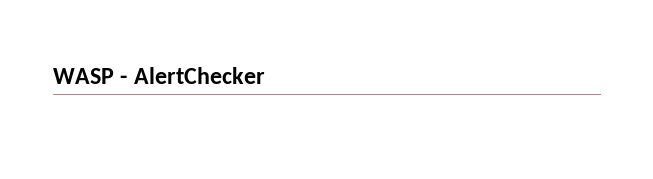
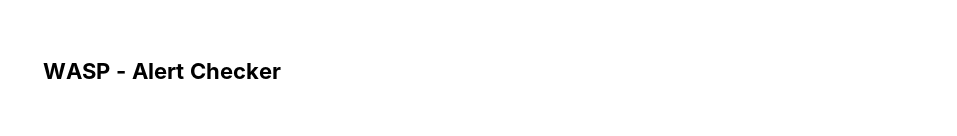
[133,67,265,84] AlertChecker -> [131,63,281,79] Alert Checker

